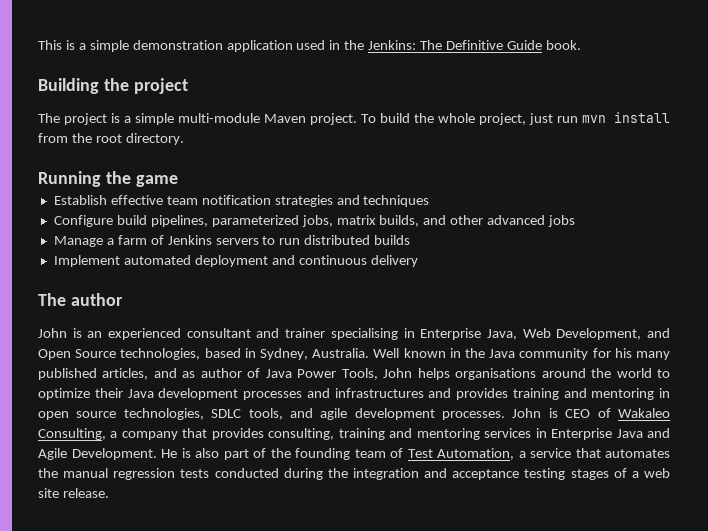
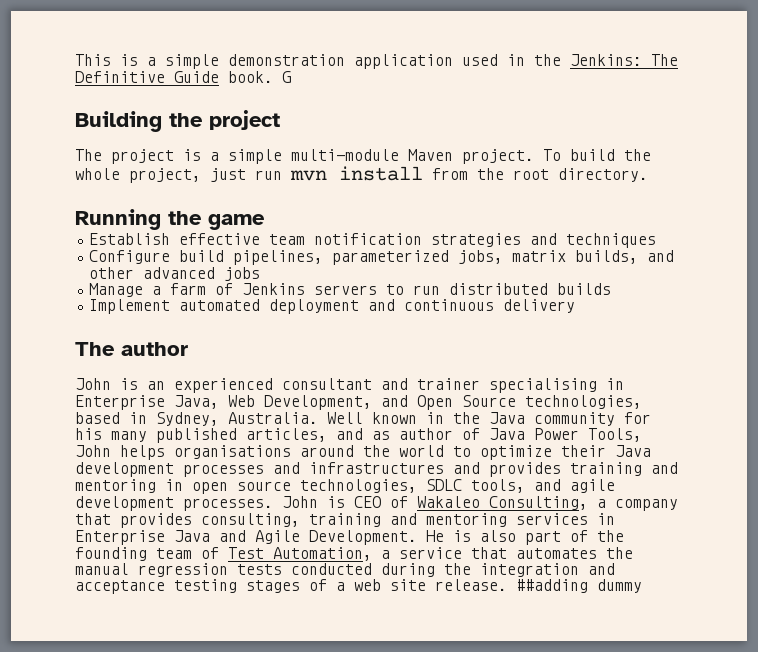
(581, 45) none -> [282,71,291,83] G
(109, 493) none -> [516,579,642,593] ##adding dummy

